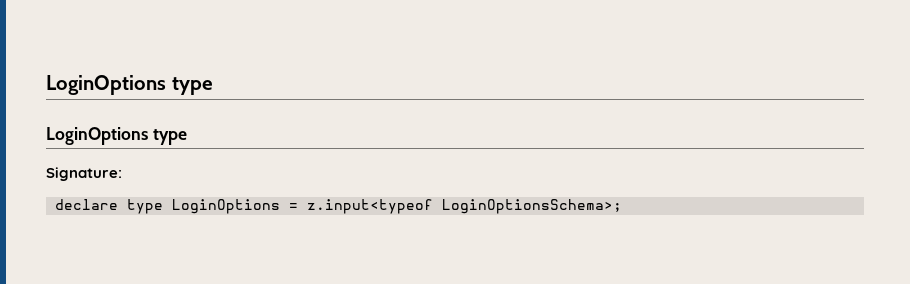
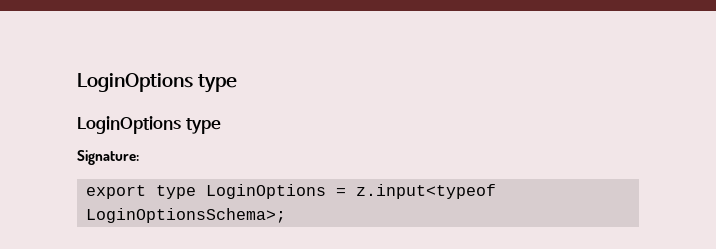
[55,199,118,210] declare -> [86,185,146,199] export

